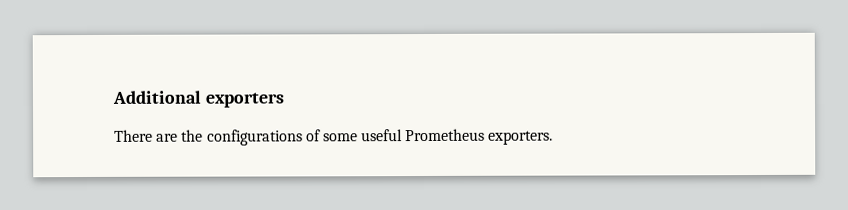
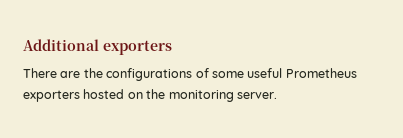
[488,130,554,145] exporters. -> [23,89,277,102] exporters hosted on the monitoring server.

